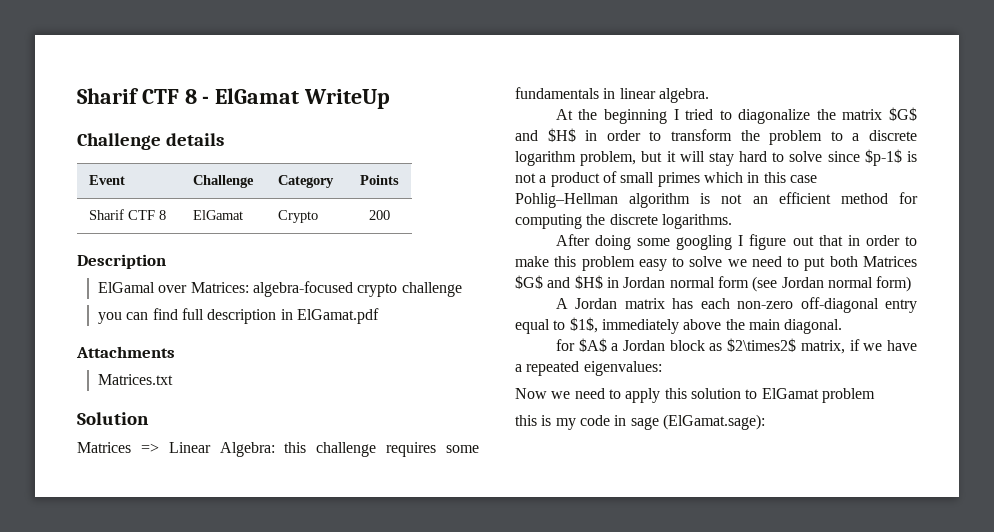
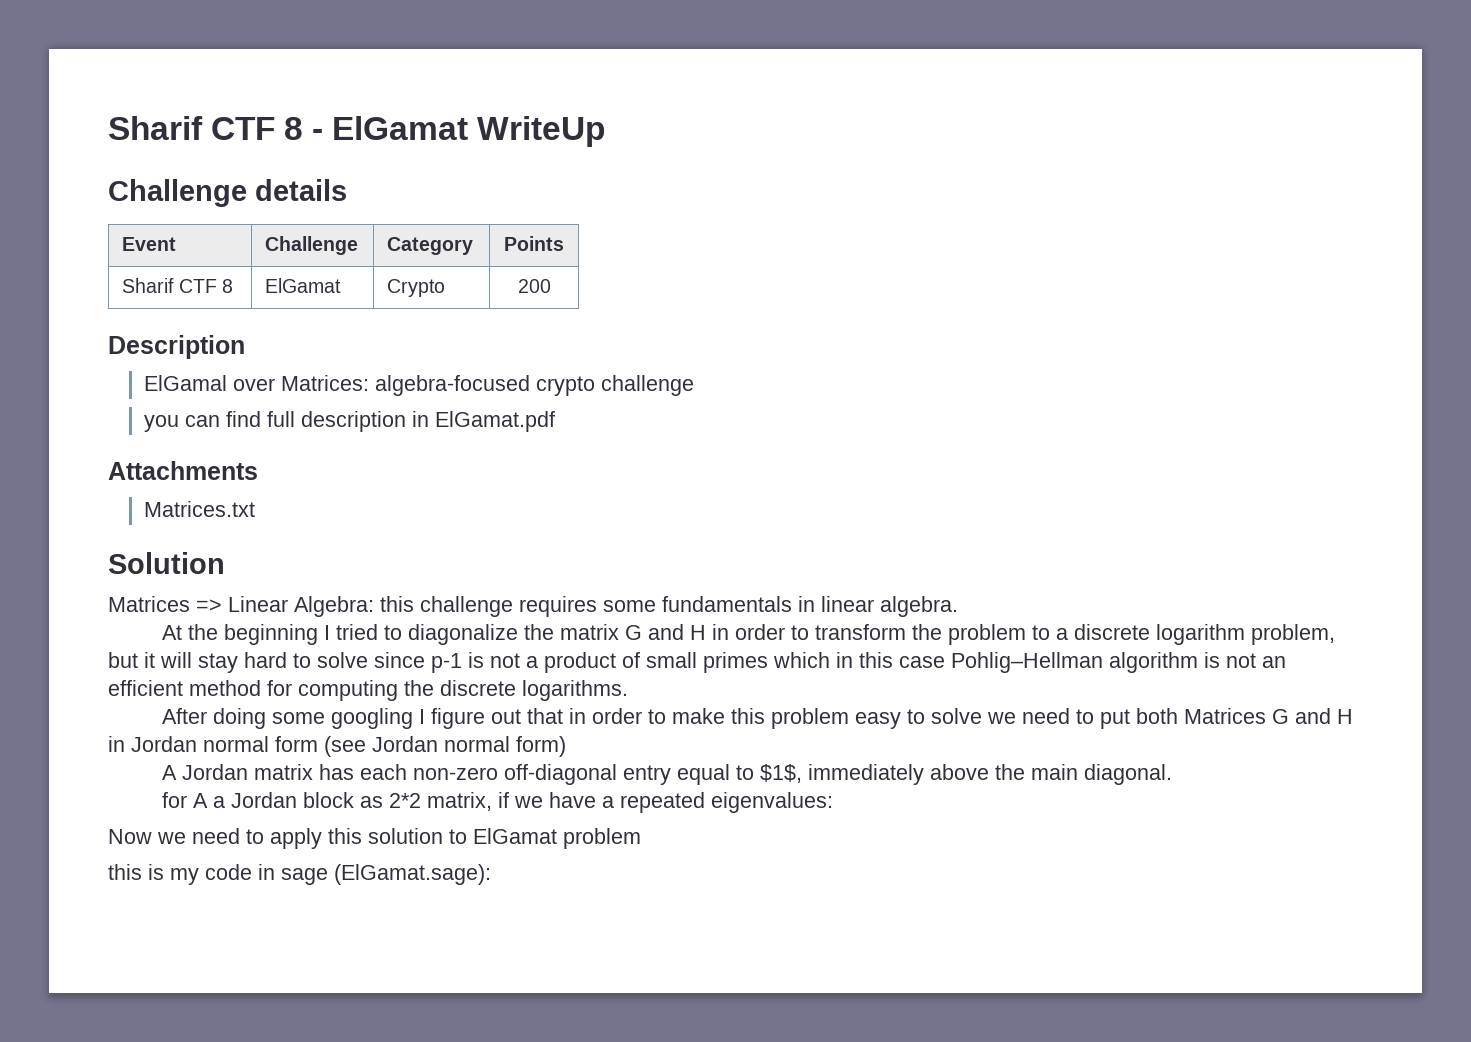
[889,107,917,121] [515,128,576,142] $G$ and $H$ -> [625,624,707,640] G and H
[864,149,902,166] $p-1$ -> [431,653,462,673] p-1
[515,275,603,289] $G$ and $H$ -> [1272,708,1354,724] G and H
[578,338,607,352] $A$ -> [193,793,209,808] A
[727,338,797,352] $2\times2$ -> [389,793,422,808] 2*2

